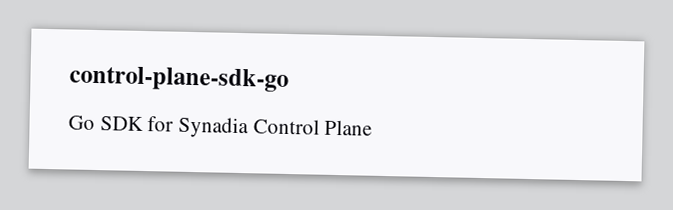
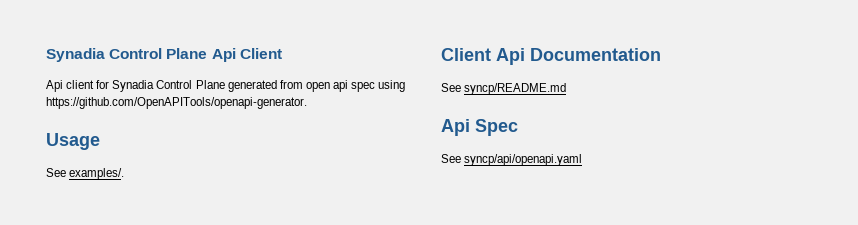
[69,65,289,92] [68,115,373,139] control-plane-sdk-go // Go SDK for Synadia Control Plane -> [46,48,282,62] [46,80,406,92] [46,97,307,109] [46,133,100,150] [46,168,125,180] [441,48,661,65] [441,83,567,95] [441,119,518,136] [441,154,583,166] Synadia Control Plane Api Client // Api client for Synadia Control Plane generated from open api spec using https://github.com/OpenAPITools/openapi-generator. // Usage // See examples/. // Client Api Documentation // See syncp/README.md // Api Spec // See syncp/api/openapi.yaml

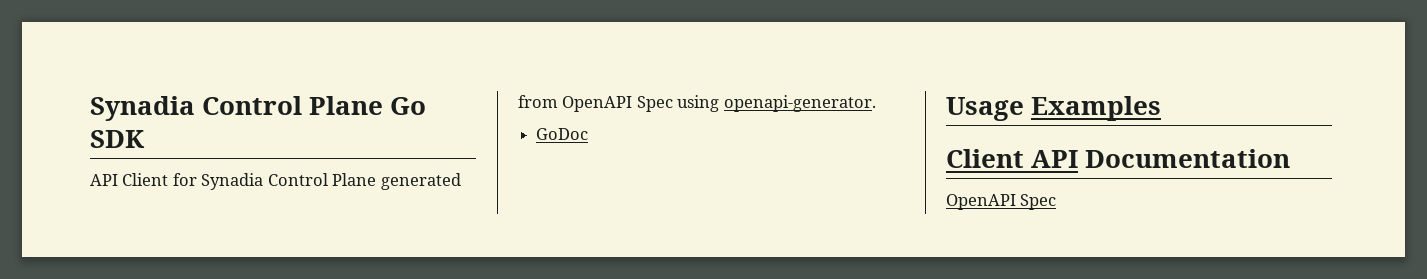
[46,48,282,62] [46,80,95,92] Synadia Control Plane Api Client // Api client -> [90,96,427,121] [90,130,145,148] [90,173,169,186] Synadia Control Plane Go SDK // API Client
[305,80,406,92] [46,97,307,109] open api spec using https://github.com/OpenAPITools/openapi-generator. -> [562,95,876,112] [536,128,589,140] OpenAPI Spec using openapi-generator. // GoDoc
[46,168,125,180] [441,48,525,65] // See examples/. // Client Api -> [1031,96,1162,121] [946,149,1079,168] Examples // Client API
[441,83,567,95] [441,119,518,136] [441,154,583,166] See syncp/README.md // Api Spec // See syncp/api/openapi.yaml -> [946,194,1057,210] OpenAPI Spec

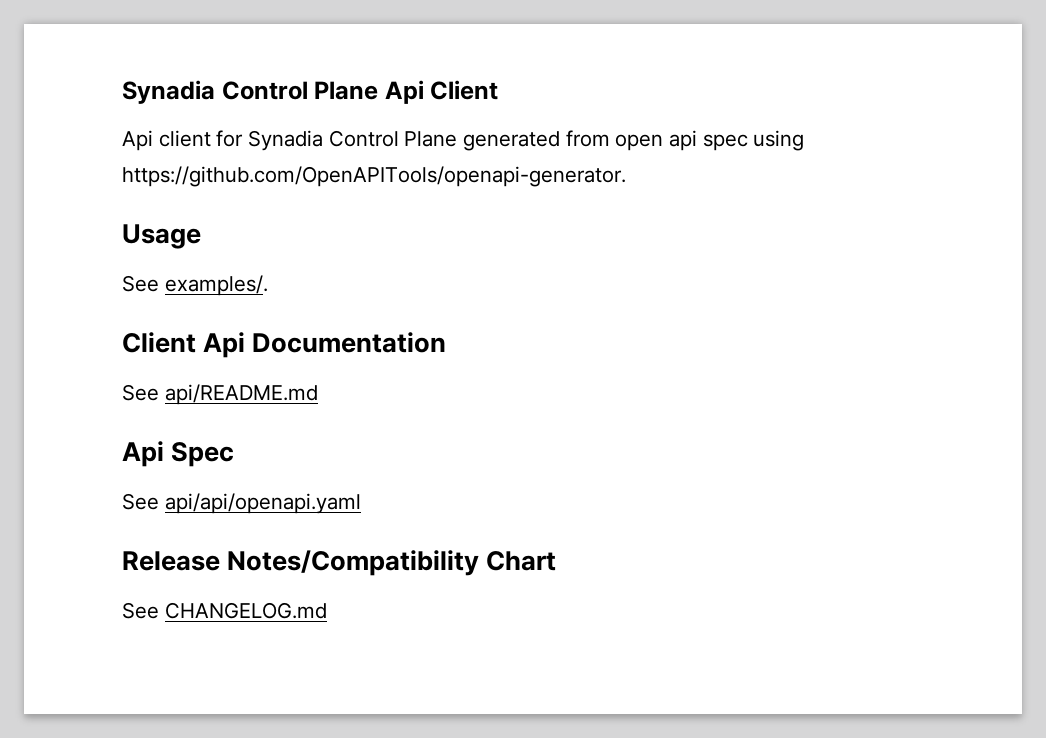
[90,96,427,121] [90,130,145,148] [90,173,169,186] Synadia Control Plane Go SDK // API Client -> [122,80,499,104] [122,130,211,151] Synadia Control Plane Api Client // Api client
[562,95,876,112] [536,128,589,140] OpenAPI Spec using openapi-generator. // GoDoc -> [615,130,805,151] [122,166,626,187] open api spec using https://github.com/OpenAPITools/openapi-generator.
[1031,96,1162,121] [946,149,1079,168] Examples // Client API -> [122,275,268,296] [122,332,246,358] // See examples/. // Client Api
[946,194,1057,210] OpenAPI Spec -> [122,384,318,405] [122,441,235,467] [122,493,361,514] [122,550,557,576] [122,602,327,619] See api/README.md // Api Spec // See api/api/openapi.yaml // Release Notes/Compatibility Chart // See CHANGELOG.md

